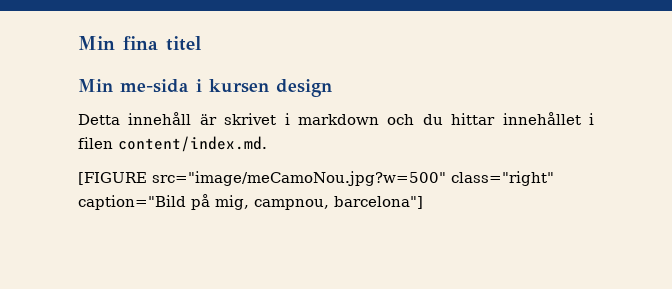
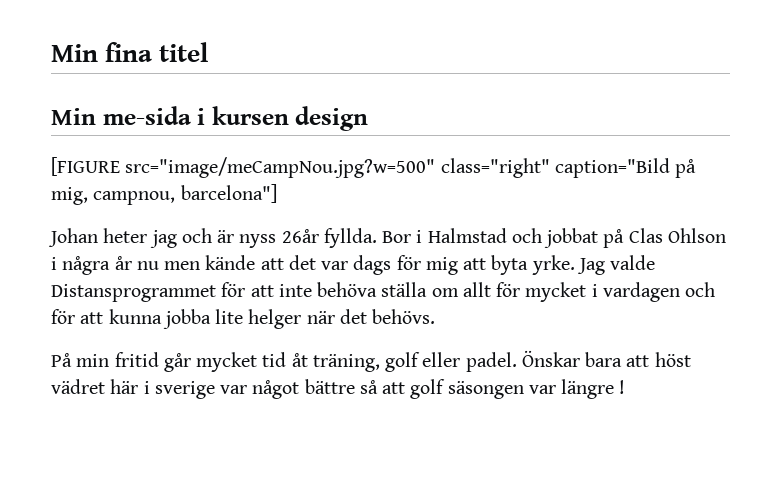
[78,112,594,125] [78,136,267,152] // Detta innehåll är skrivet i markdown och du hittar innehållet i filen content/index.md. -> (369, 118) none
[152,171,446,186] src="image/meCamoNou.jpg?w=500" -> [125,157,436,178] src="image/meCampNou.jpg?w=500"
(423, 202) none -> [48,228,726,248] [51,255,656,275] [51,282,716,302] [51,309,436,329] [51,350,691,372] [51,379,626,399] // Johan heter jag och är nyss 26år fyllda. Bor i Halmstad och jobbat på Clas Ohlson i några år nu men kände att det var dags för mig att byta yrke. Jag valde Distansprogrammet för att inte behöva ställa om allt för mycket i vardagen och för att kunna jobba lite helger när det behövs. // På min fritid går mycket tid åt träning, golf eller padel. Önskar bara att höst vädret här i sverige var något bättre så att golf säsongen var längre !

